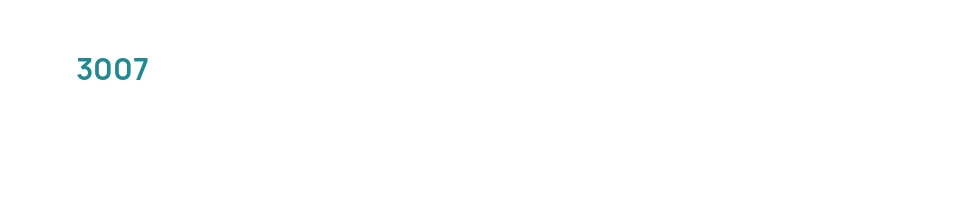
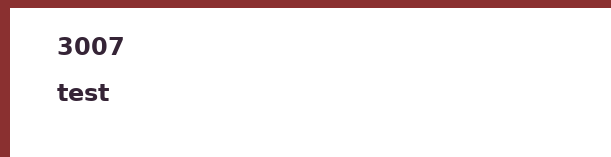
(149, 69) none -> [57,84,109,101] // test

